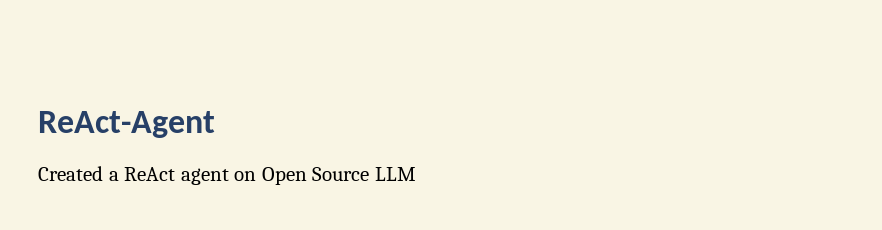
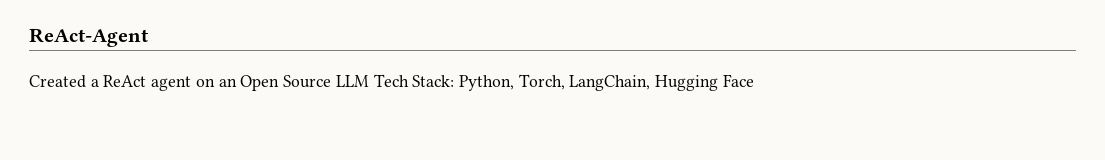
(257, 176) none -> [218,78,237,87] an
(416, 174) none -> [373,74,754,91] Tech Stack: Python, Torch, LangChain, Hugging Face

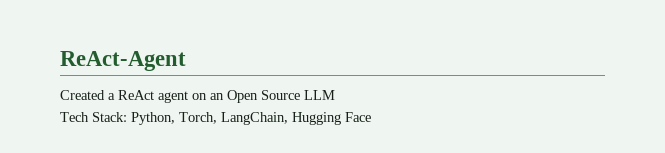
(369, 81) none -> (335, 95) //

